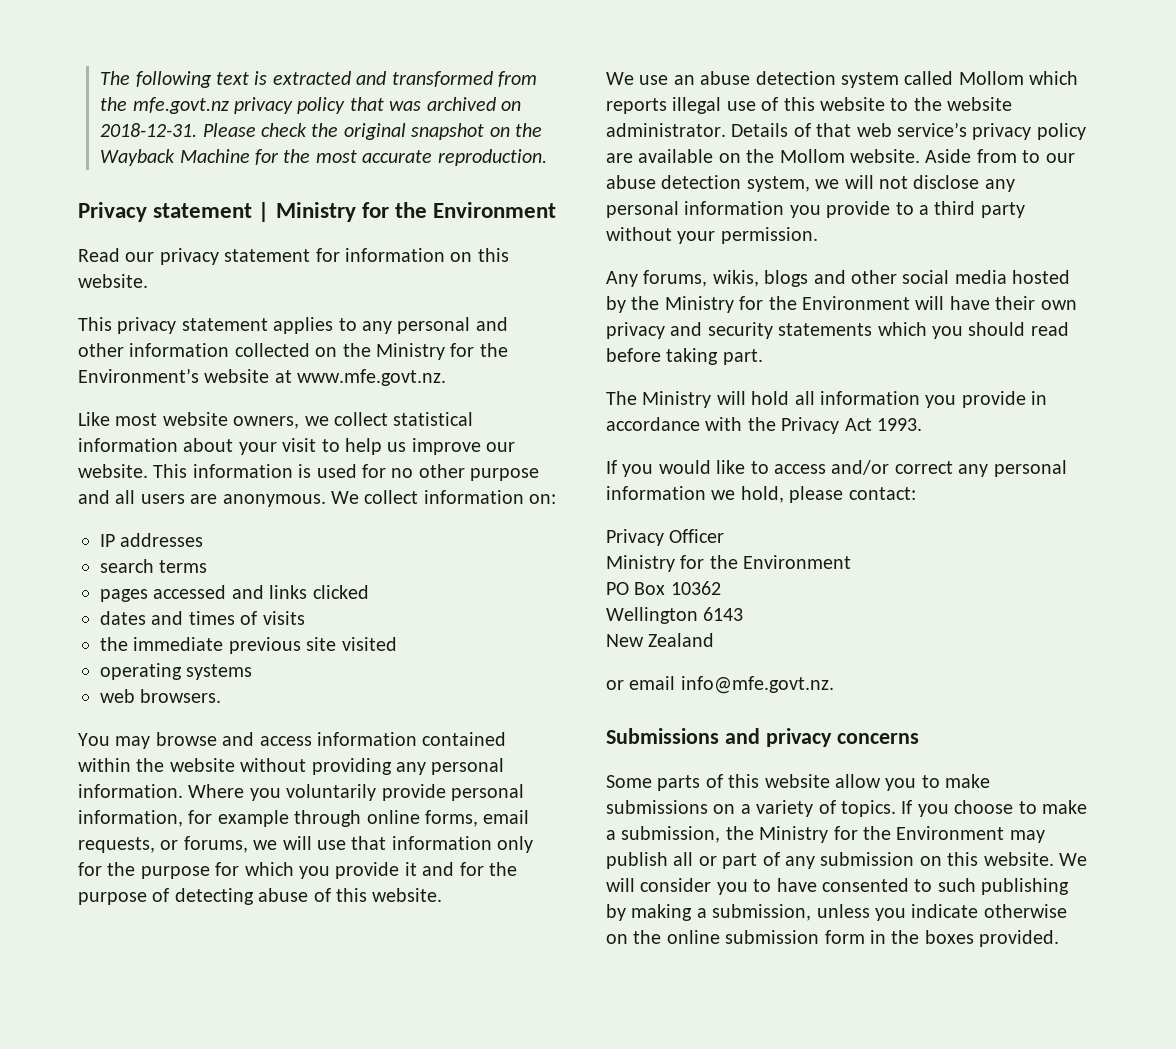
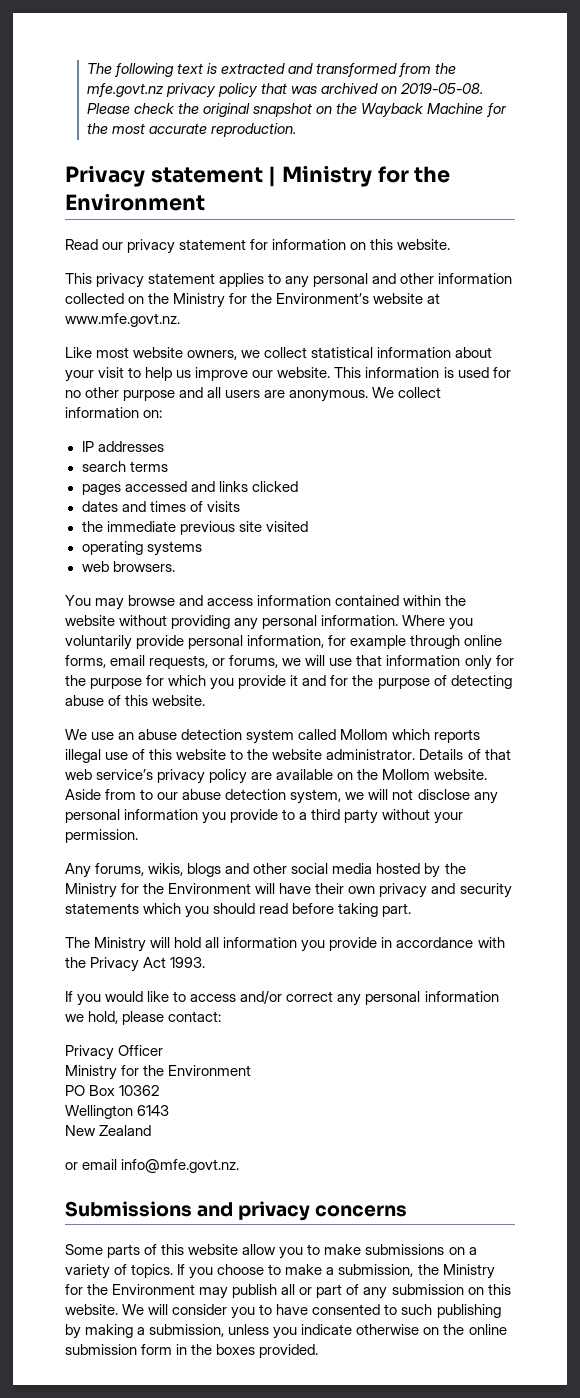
[100,123,198,137] 2018-12-31. -> [400,83,484,94] 2019-05-08.

